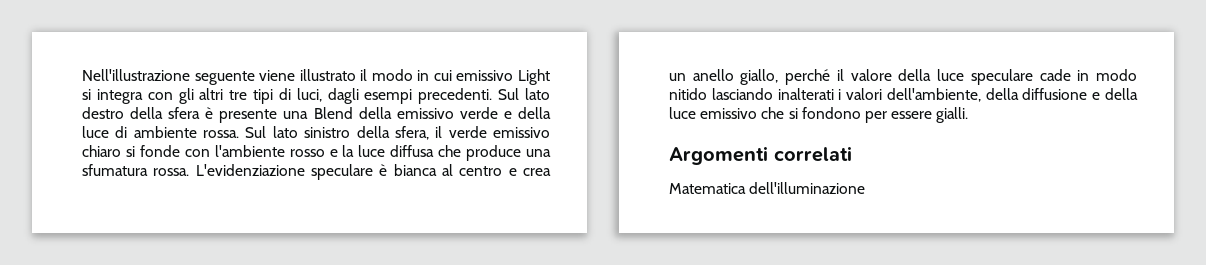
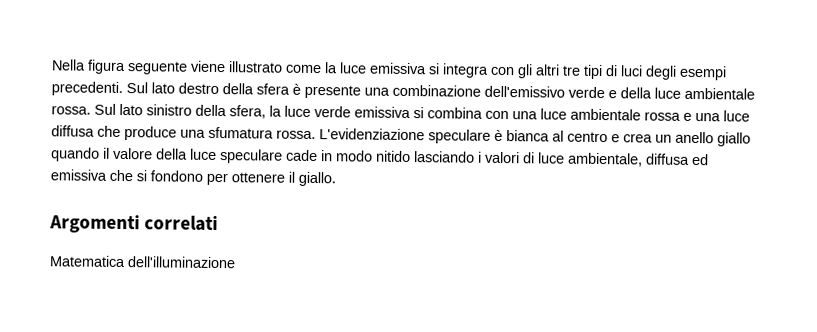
[82,69,190,81] Nell'illustrazione -> [51,59,126,75] Nella figura
[360,69,550,85] il modo in cui emissivo Light -> [285,62,427,75] come la luce emissiva
[296,88,359,104] luci, dagli -> [620,65,677,80] luci degli
[313,107,454,119] Blend della emissivo -> [392,84,565,98] combinazione dell'emissivo
[115,126,197,138] di ambiente -> [684,87,755,100] ambientale
[435,126,550,138] [82,145,355,157] il verde emissivo chiaro si fonde con l'ambiente rosso e la -> [269,105,721,122] la luce verde emissiva si combina con una luce ambientale rossa e una
[740,69,831,85] giallo, perché -> [717,132,751,147] [51,147,100,162] giallo quando
[777,88,834,100] inalterati -> (475, 157) none
[886,88,1138,102] [669,107,758,119] dell'ambiente, della diffusione e della luce emissivo -> [523,152,709,167] [50,169,107,181] di luce ambientale, diffusa ed emissiva
[891,107,969,123] essere gialli. -> [231,171,336,187] ottenere il giallo.

